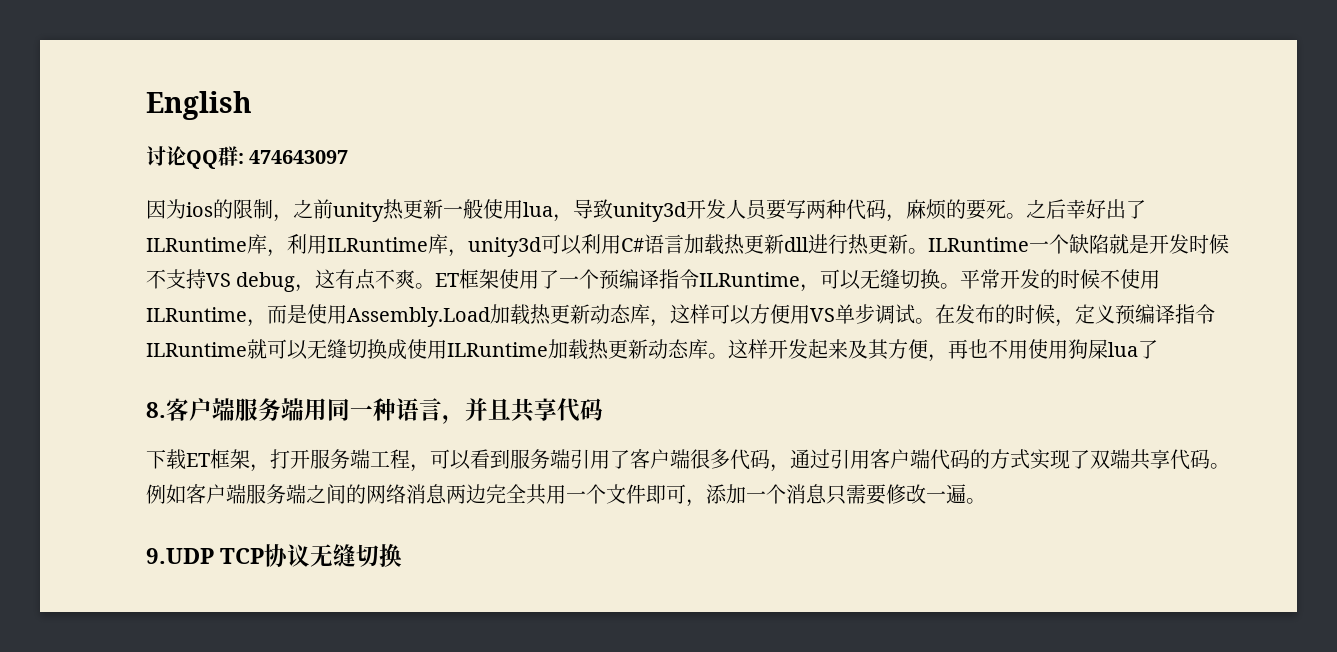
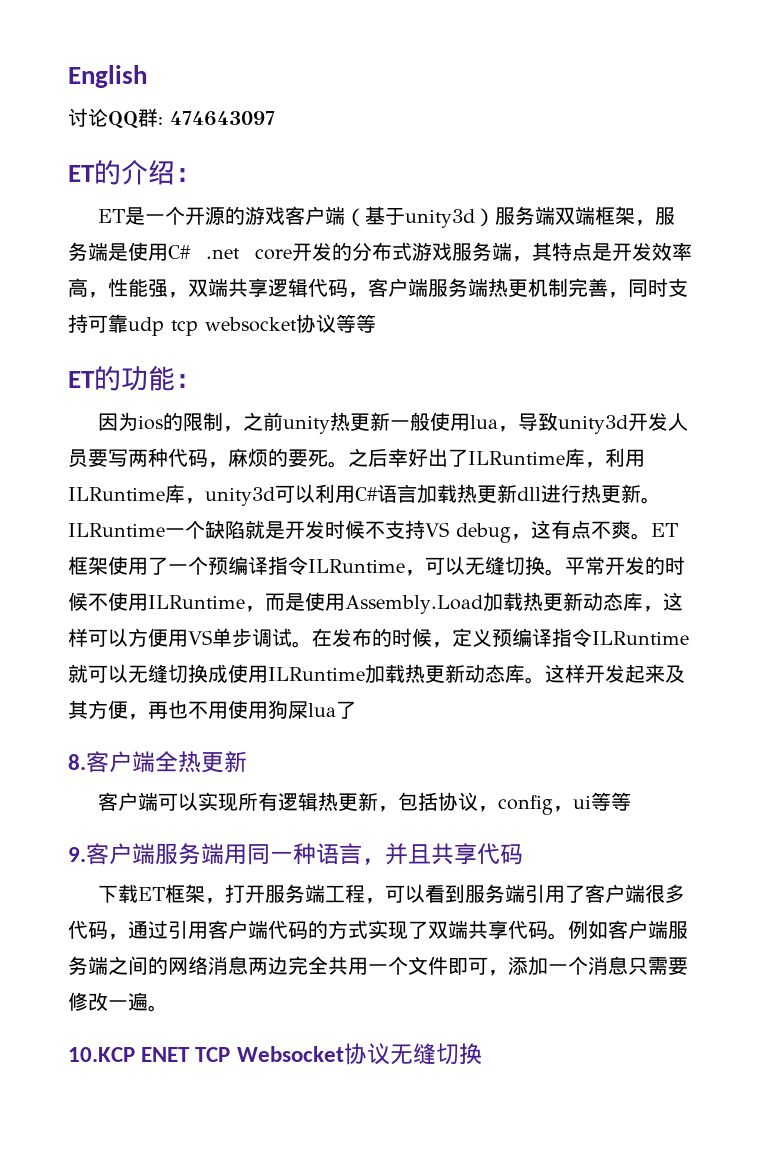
(349, 157) none -> [68,160,202,185] [98,206,676,228] [68,242,692,262] [68,278,688,298] [68,314,376,336] [68,366,202,391] // ET的介绍： // ET是一个开源的游戏客户端（基于unity3d）服务端双端框架，服务端是使用C# .net core开发的分布式游戏服务端，其特点是开发效率高，性能强，双端共享逻辑代码，客户端服务端热更机制完善，同时支持可靠udp tcp websocket协议等等 // ET的功能：
(235, 409) none -> [155,751,247,773] [98,792,632,815] [68,843,155,865] 全热更新 // 客户端可以实现所有逻辑热更新，包括协议，config，ui等等 // 9.客户端
[146,548,265,564] 9.UDP TCP -> [68,1046,344,1062] 10.KCP ENET TCP Websocket

